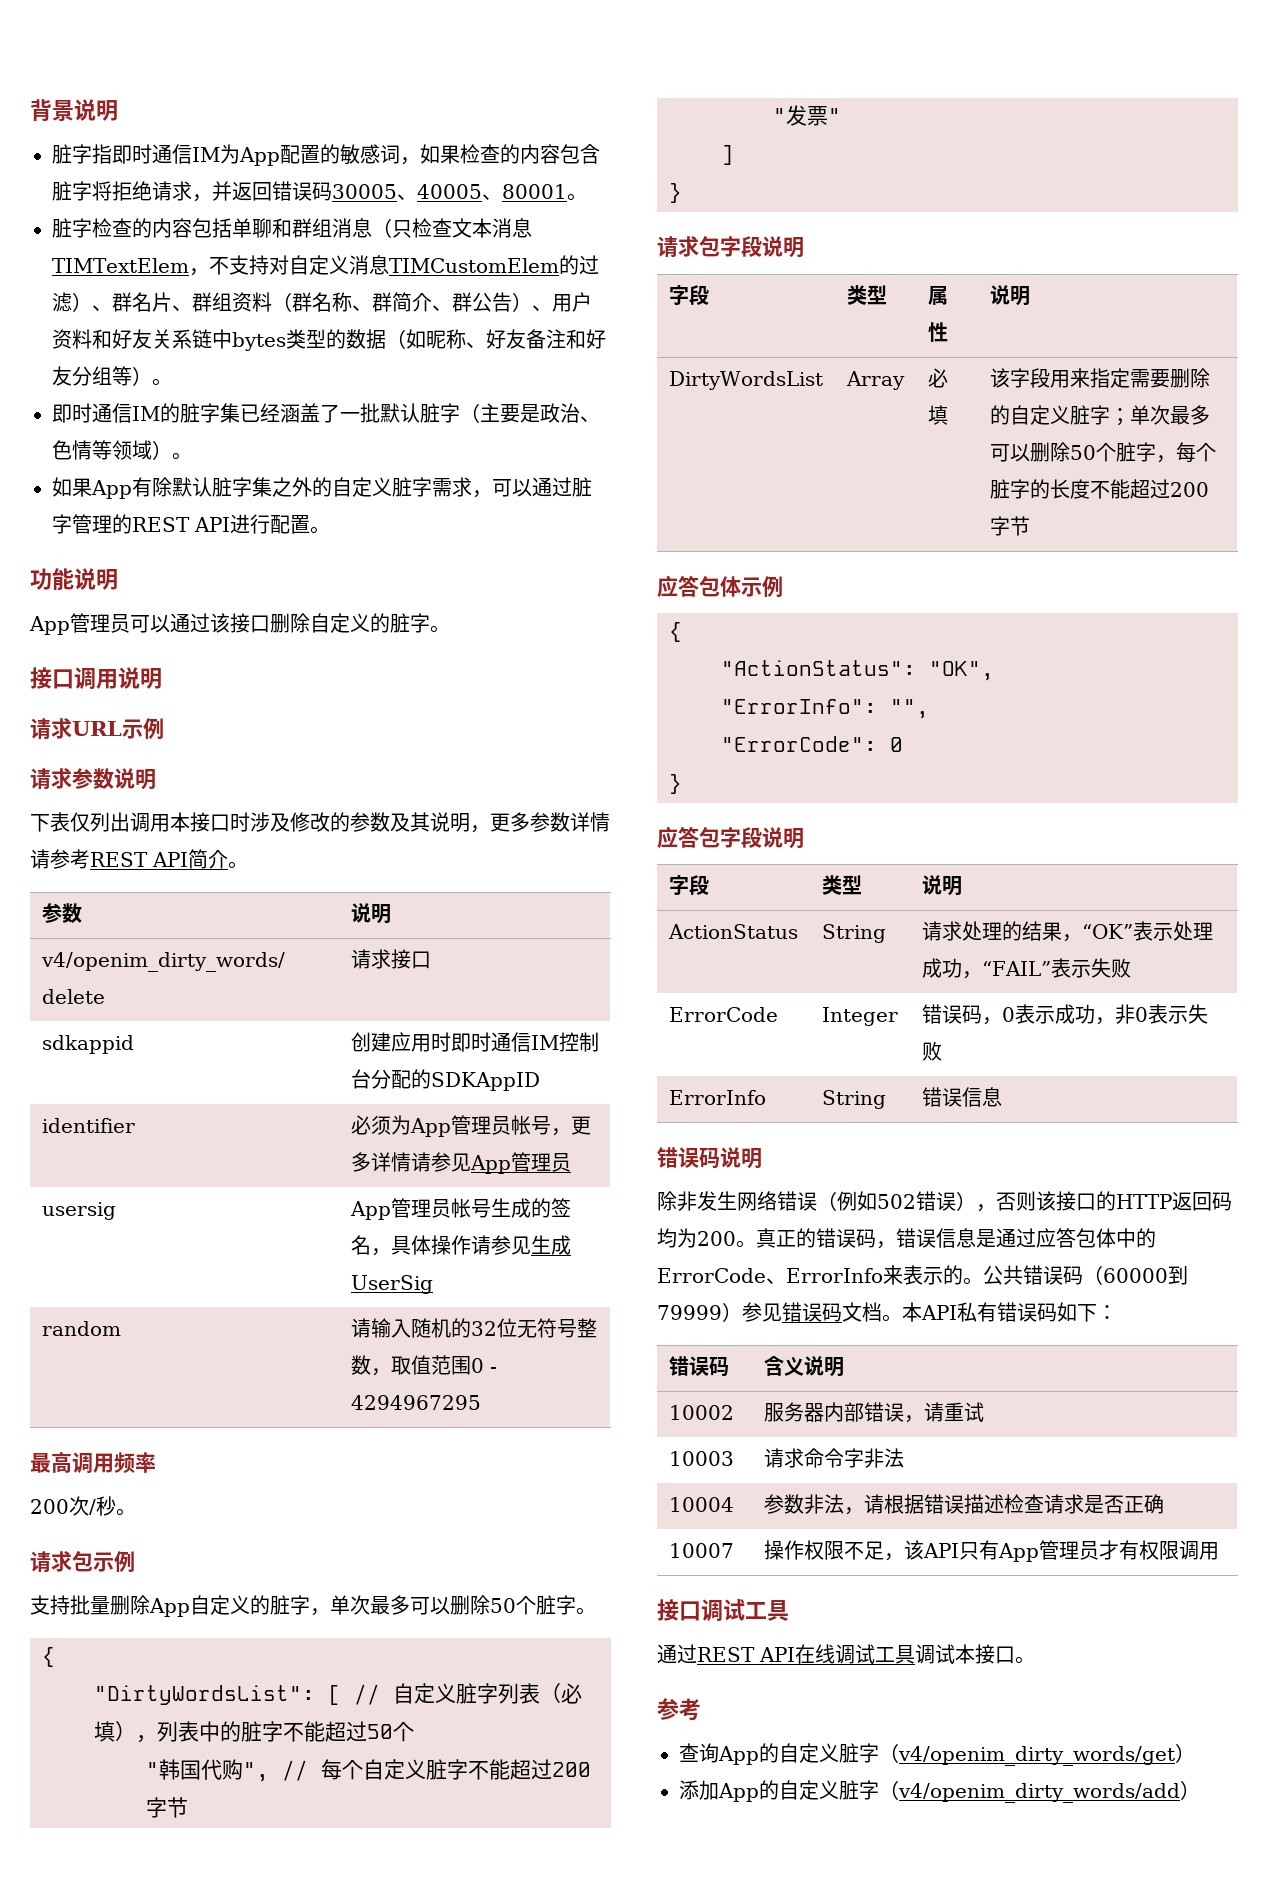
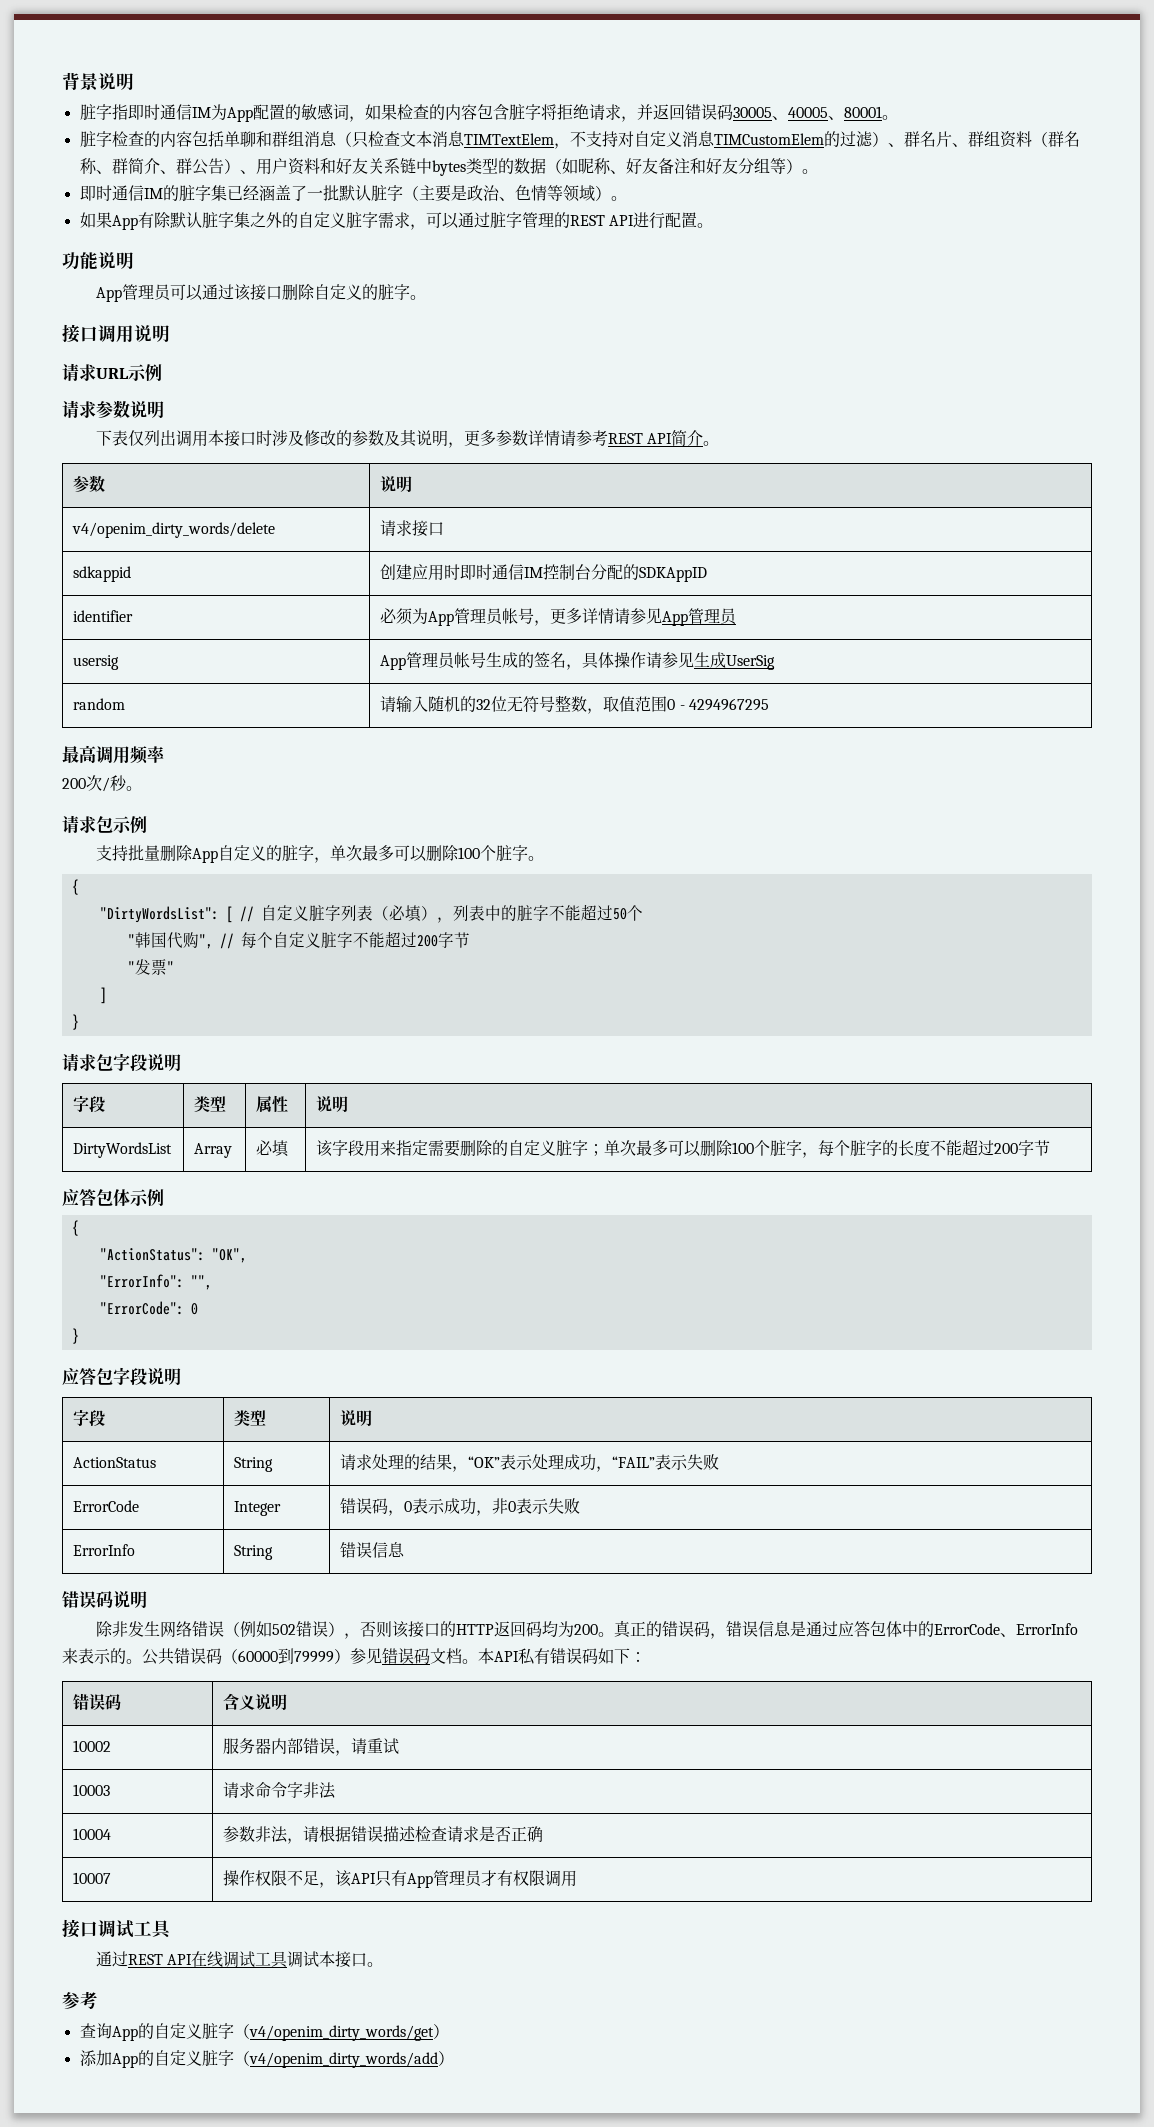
[490,1598,516,1613] 50 -> [458,847,481,859] 100
[1069,445,1096,460] 50 -> [732,1142,755,1154] 100

